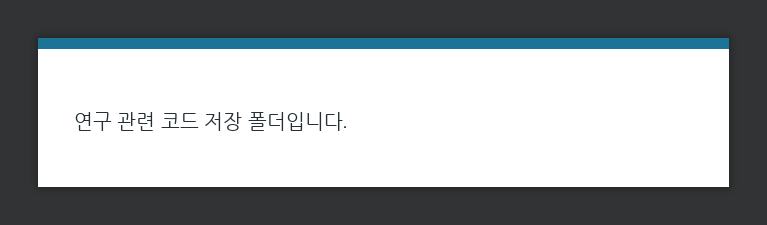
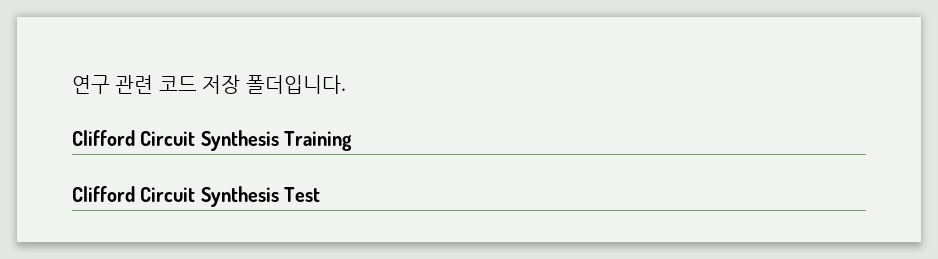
(347, 121) none -> [72,130,353,151] [72,186,321,207] // Clifford Circuit Synthesis Training // Clifford Circuit Synthesis Test

